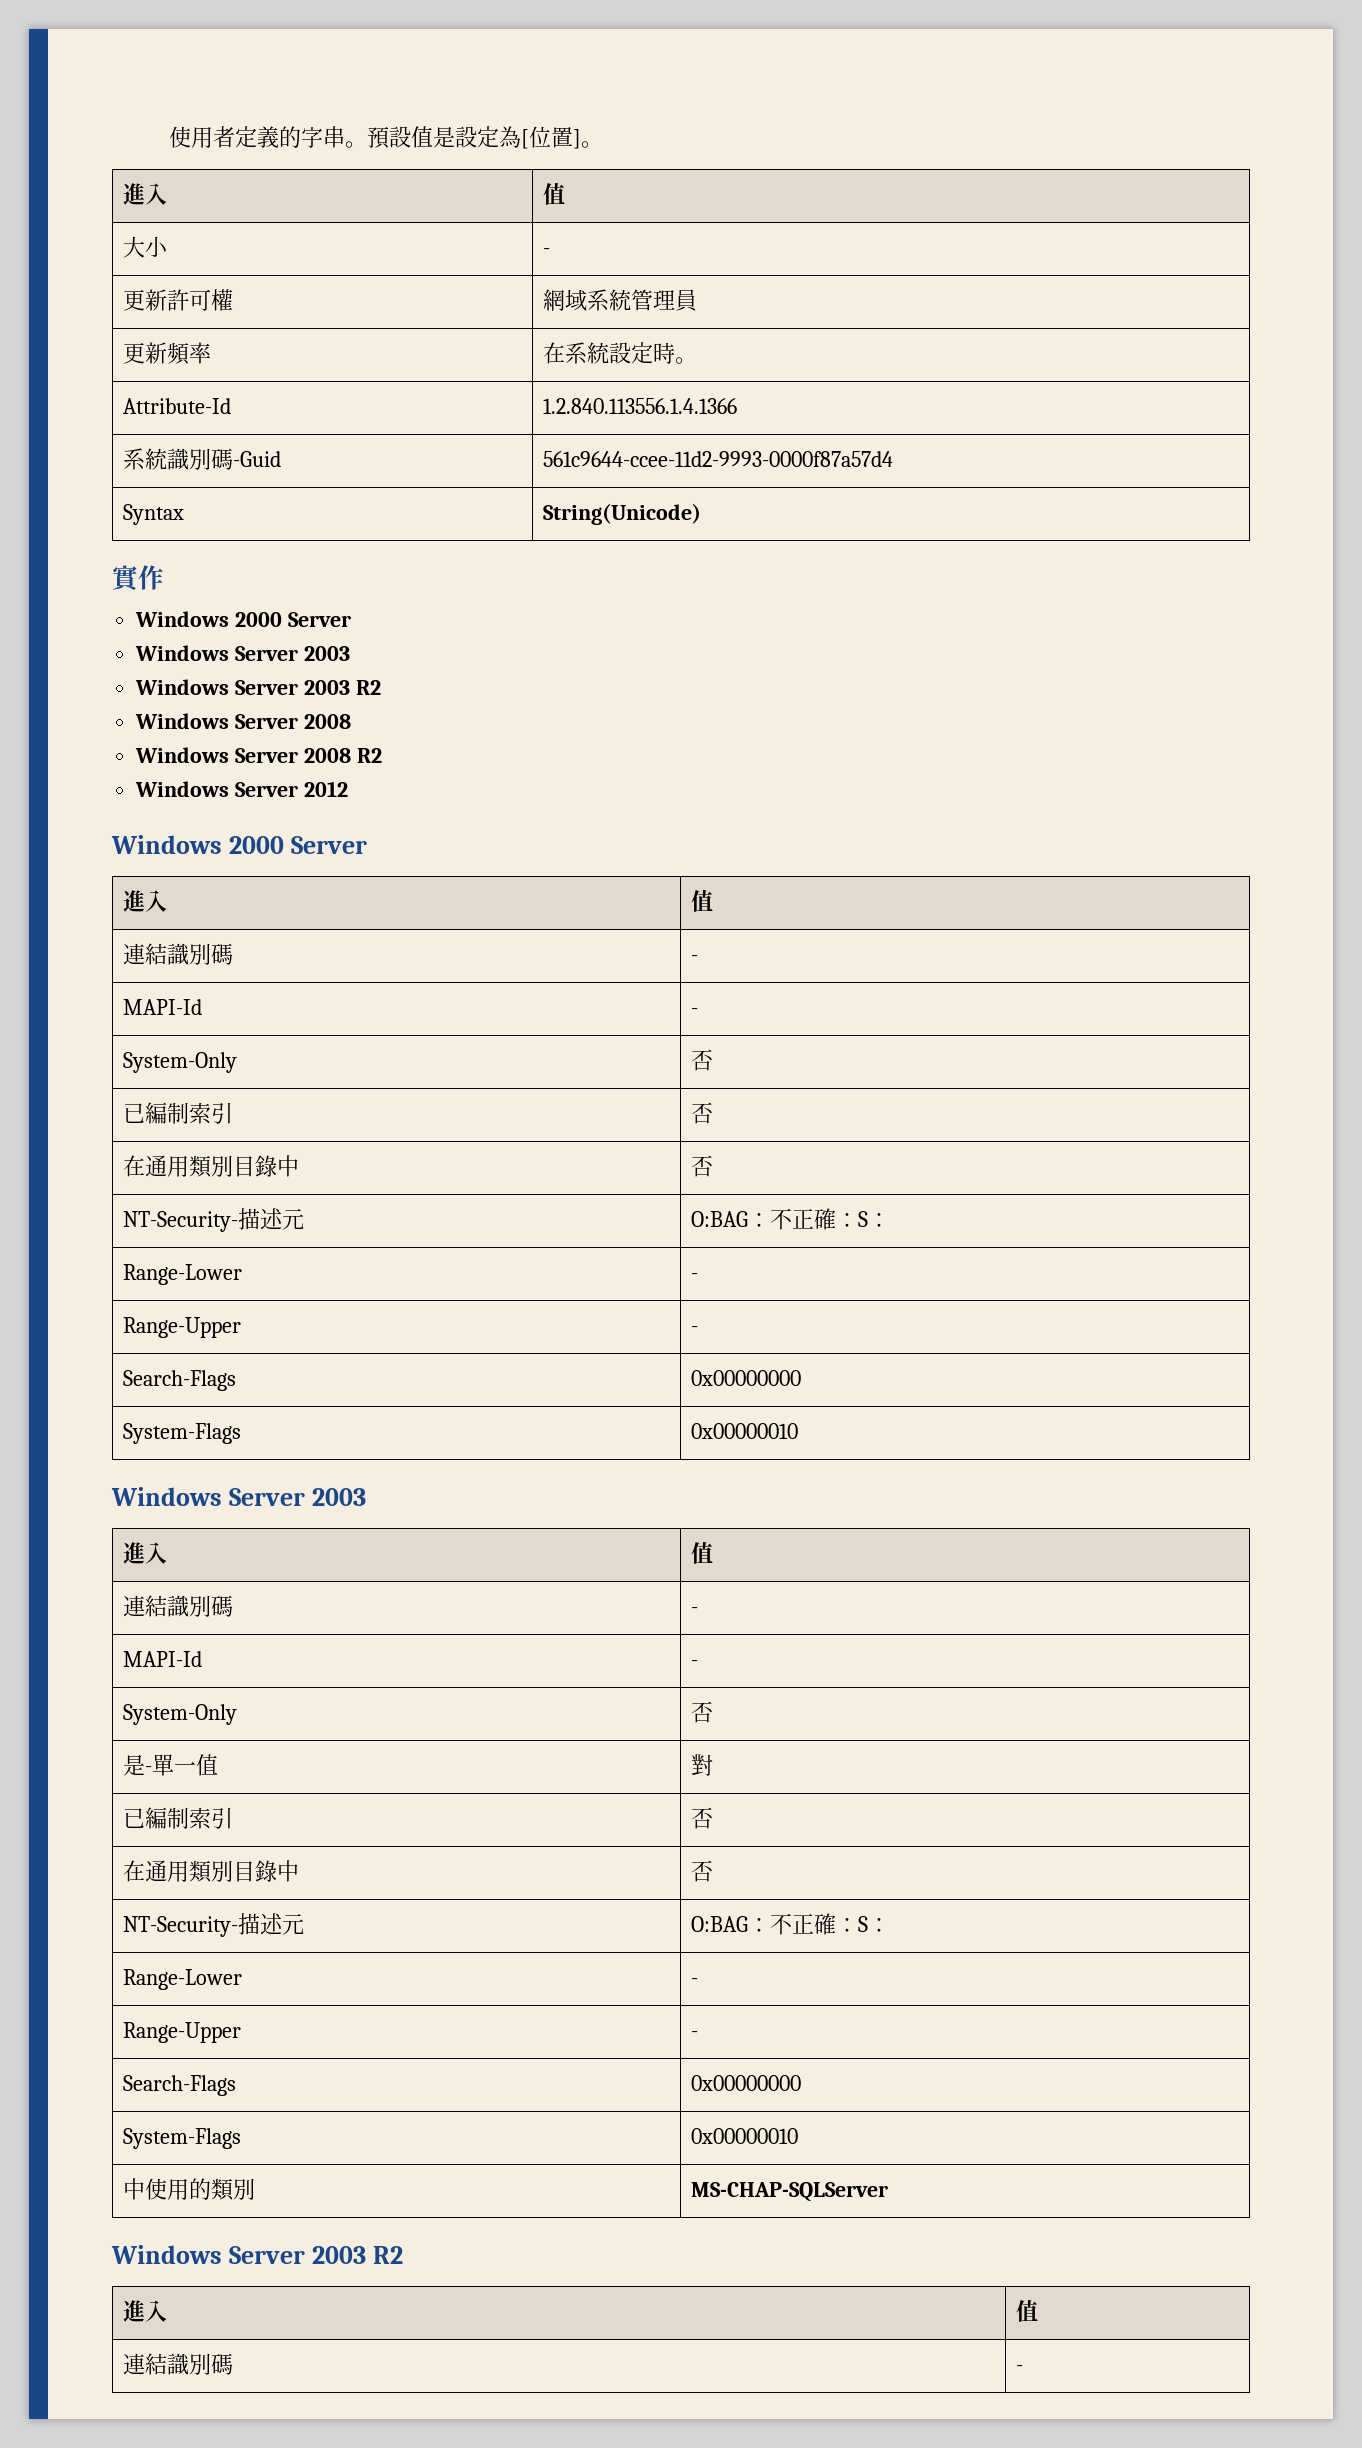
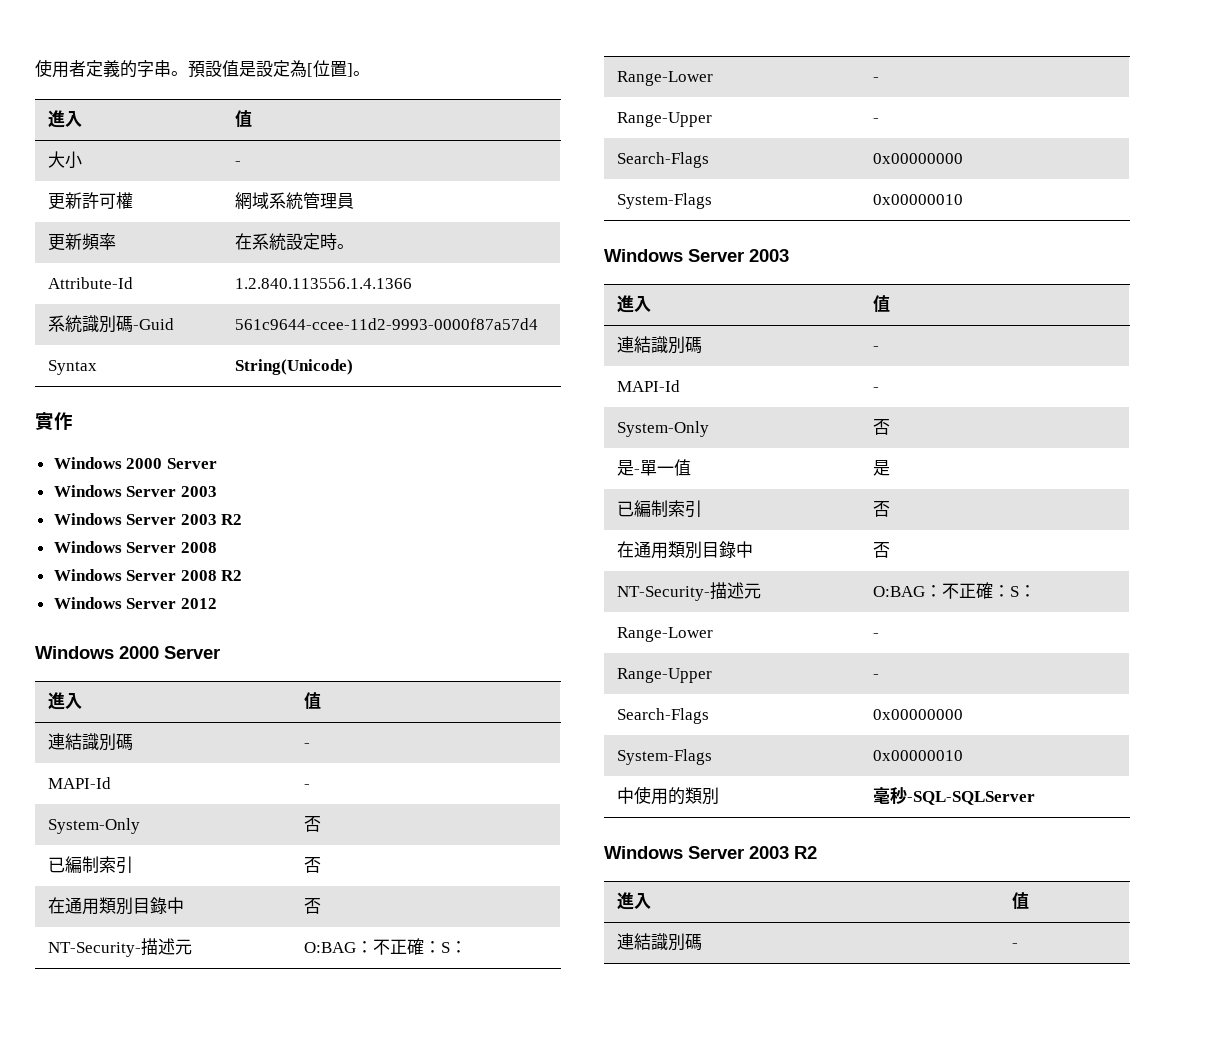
[690,1754,713,1776] 對 -> [873,460,891,476] 是
[690,2182,888,2202] MS-CHAP-SQLServer -> [873,787,1036,805] 毫秒-SQL-SQLServer

